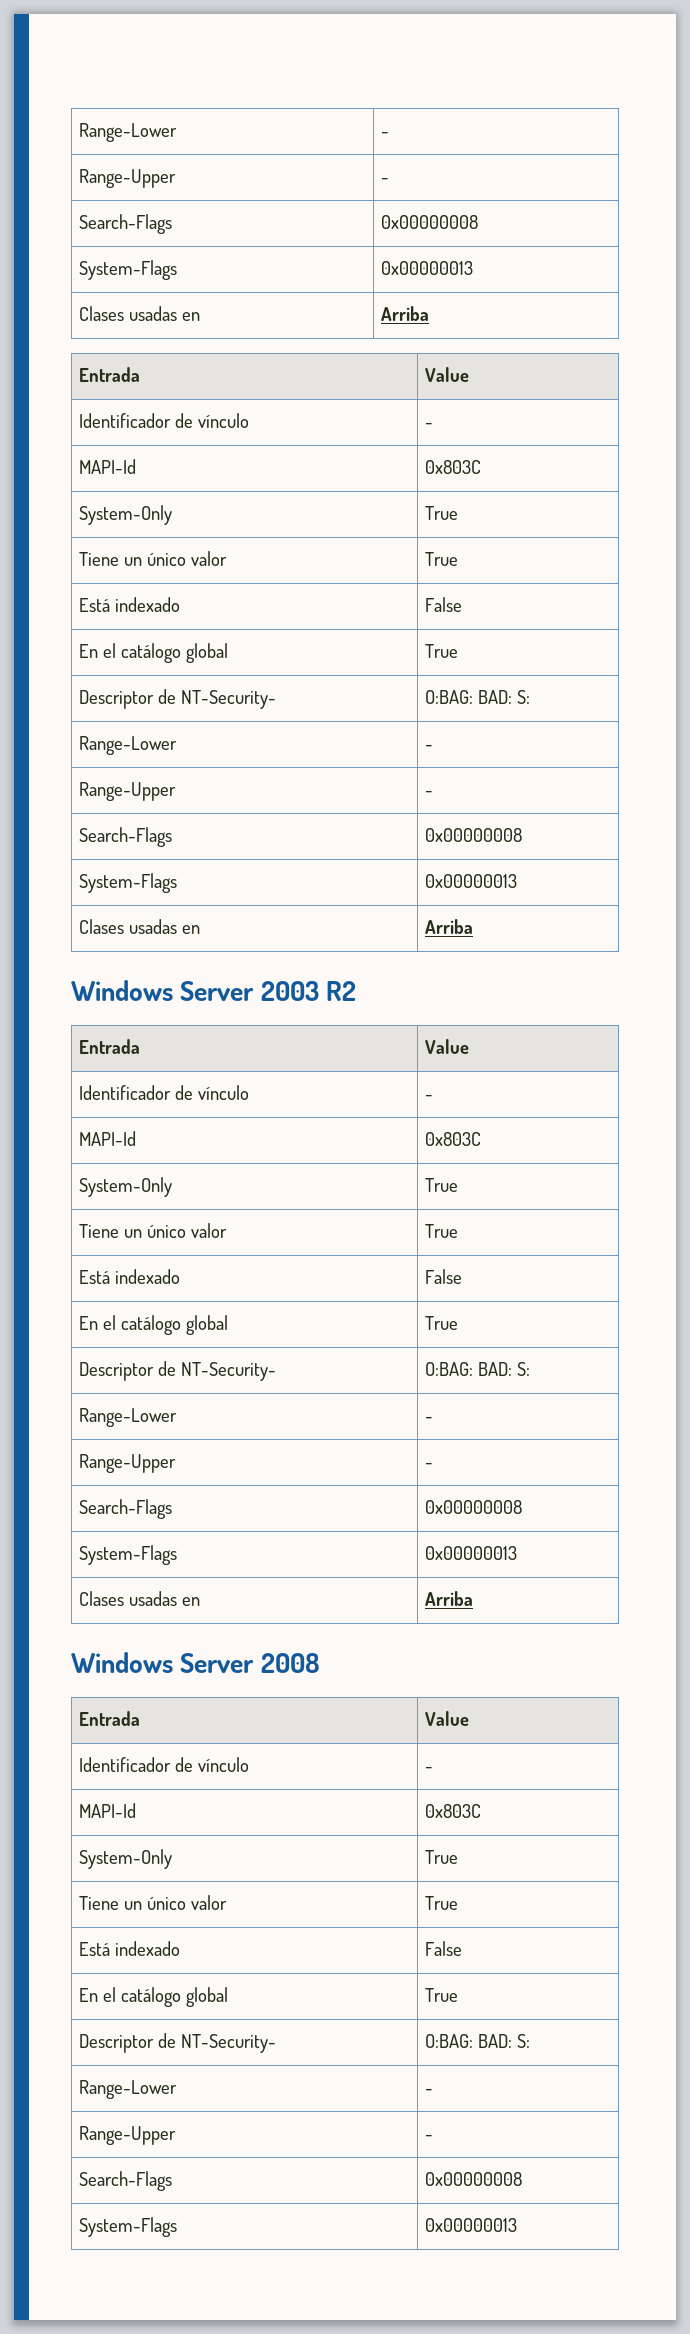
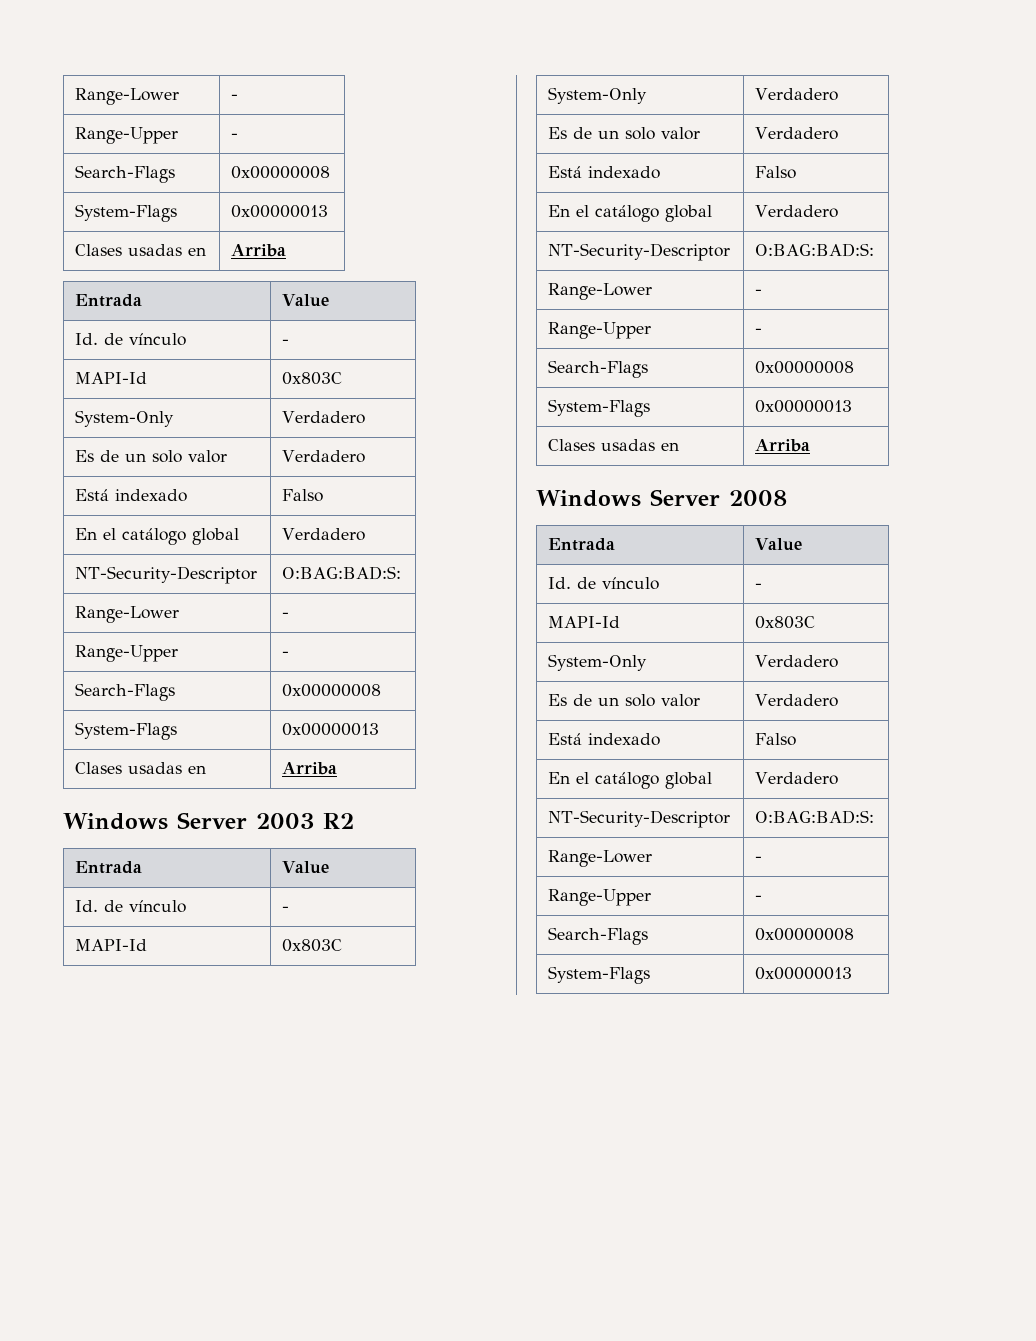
[79,413,250,428] [425,423,434,428] [79,459,137,474] [425,460,482,474] [79,505,173,525] [425,506,459,520] [79,551,228,566] [425,552,459,566] [79,597,181,612] [425,597,463,612] [79,643,229,663] [425,644,459,658] [79,689,277,709] [425,690,531,704] Identificador de vínculo | - // MAPI-Id | 0x803C // System-Only | True // Tiene un único valor | True // Está indexado | False // En el catálogo global | True // Descriptor de NT-Security- | O:BAG: BAD: S: -> [75,333,187,346] [282,339,290,345] [75,372,148,384] [282,372,343,385] [75,410,175,427] [282,411,366,424] [75,450,228,463] [282,450,366,463] [75,489,188,502] [282,489,324,502] [75,528,240,545] [282,528,366,541] [75,566,258,584] [282,566,402,580] Id. de vínculo | - // MAPI-Id | 0x803C // System-Only | Verdadero // Es de un solo valor | Verdadero // Está indexado | Falso // En el catálogo global | Verdadero // NT-Security-Descriptor | O:BAG:BAD:S:
[79,1085,250,1100] [425,1095,434,1100] [79,1131,137,1146] [425,1132,482,1146] [79,1177,173,1197] [425,1178,459,1192] [79,1223,228,1238] [425,1224,459,1238] [79,1269,181,1284] [425,1269,463,1284] [79,1315,229,1335] [425,1316,459,1330] [79,1361,277,1381] [425,1362,531,1376] Identificador de vínculo | - // MAPI-Id | 0x803C // System-Only | True // Tiene un único valor | True // Está indexado | False // En el catálogo global | True // Descriptor de NT-Security- | O:BAG: BAD: S: -> [75,900,187,913] [282,906,290,912] [75,939,148,951] [282,939,343,952] [548,87,648,104] [755,88,839,101] [548,127,701,140] [755,127,839,140] [548,166,661,179] [755,166,797,179] [548,205,713,222] [755,205,839,218] [548,243,731,261] [755,243,875,257] Id. de vínculo | - // MAPI-Id | 0x803C // System-Only | Verdadero // Es de un solo valor | Verdadero // Está indexado | Falso // En el catálogo global | Verdadero // NT-Security-Descriptor | O:BAG:BAD:S:
[79,1757,250,1772] [425,1767,434,1772] [79,1803,137,1818] [425,1804,482,1818] [79,1849,173,1869] [425,1850,459,1864] [79,1895,228,1910] [425,1896,459,1910] [79,1941,181,1956] [425,1941,463,1956] [79,1987,229,2007] [425,1988,459,2002] [79,2033,277,2053] [425,2034,531,2048] Identificador de vínculo | - // MAPI-Id | 0x803C // System-Only | True // Tiene un único valor | True // Está indexado | False // En el catálogo global | True // Descriptor de NT-Security- | O:BAG: BAD: S: -> [548,577,660,590] [755,583,763,589] [548,616,621,628] [755,616,816,629] [548,654,648,671] [755,655,839,668] [548,694,701,707] [755,694,839,707] [548,733,661,746] [755,733,797,746] [548,772,713,789] [755,772,839,785] [548,810,731,828] [755,810,875,824] Id. de vínculo | - // MAPI-Id | 0x803C // System-Only | Verdadero // Es de un solo valor | Verdadero // Está indexado | Falso // En el catálogo global | Verdadero // NT-Security-Descriptor | O:BAG:BAD:S:

